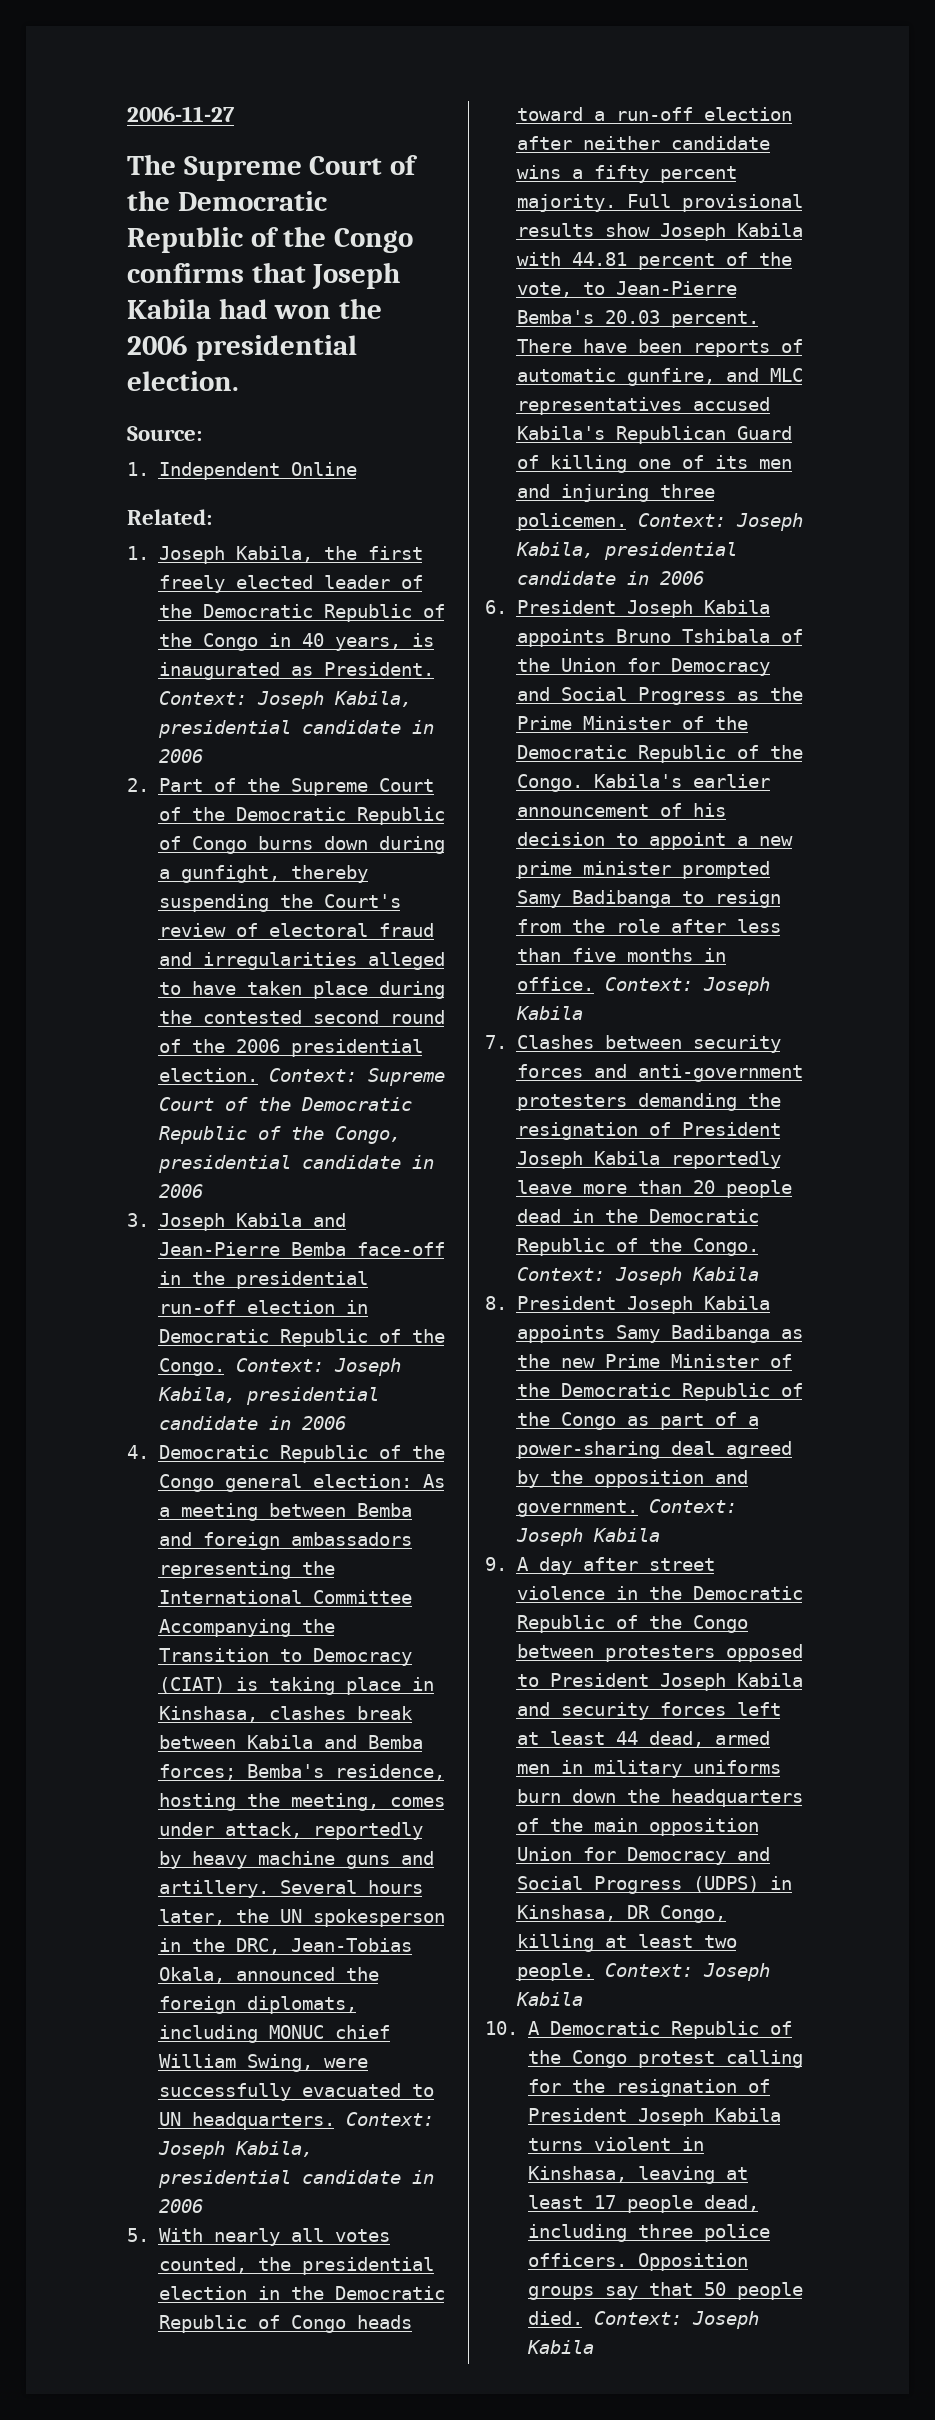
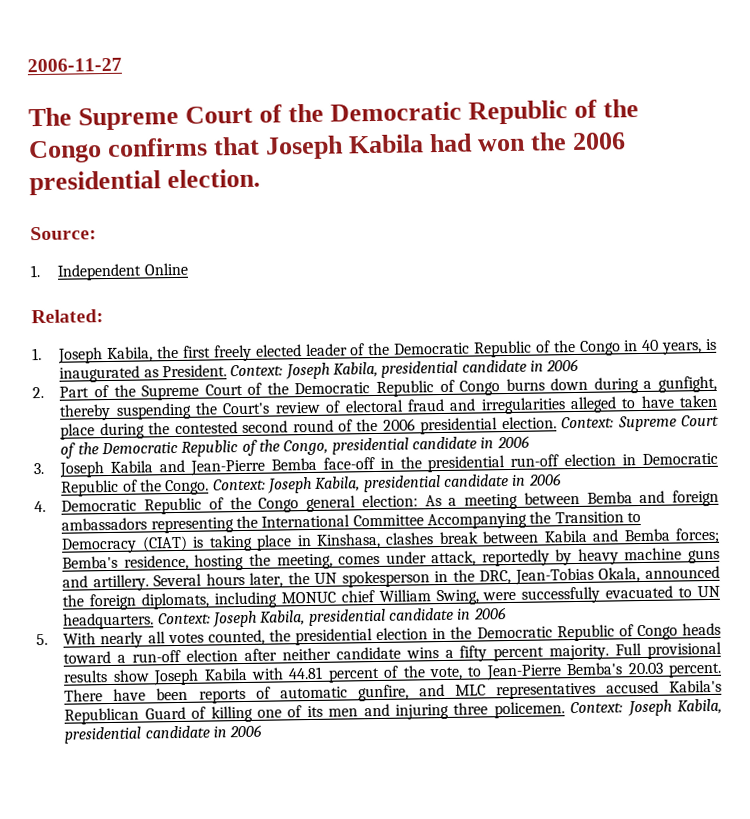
[485,600,770,618] [516,629,803,647] [516,658,770,676] [516,687,803,705] [516,716,748,730] [516,745,803,763] [516,774,770,792] [516,803,726,817] [516,832,793,850] [516,861,770,879] [516,890,781,908] [516,919,781,933] [516,948,726,962] [516,977,770,995] [515,1006,583,1020] [485,1035,781,1053] [516,1064,803,1082] [516,1093,781,1111] [516,1122,781,1140] [516,1151,781,1169] [516,1180,792,1198] [516,1209,759,1223] [516,1238,759,1256] [516,1267,759,1285] [485,1296,770,1314] [516,1325,803,1343] [516,1354,792,1368] [516,1383,803,1401] [516,1412,759,1430] [516,1441,792,1459] [516,1470,748,1488] [516,1499,737,1517] [515,1528,660,1546] [485,1557,715,1575] [516,1586,803,1600] [516,1615,748,1633] [516,1644,803,1662] [516,1673,803,1691] [516,1702,781,1720] [516,1731,770,1747] [516,1760,781,1778] [516,1789,803,1807] [516,1818,759,1836] [516,1847,770,1865] [516,1876,792,1894] [516,1905,726,1923] [516,1934,737,1952] [516,1963,770,1981] [515,1992,583,2006] [485,2021,792,2039] [527,2050,803,2068] [527,2079,770,2097] [527,2108,781,2126] [527,2137,704,2151] [527,2166,748,2184] [527,2195,759,2213] [527,2224,770,2242] [527,2253,748,2271] [527,2282,803,2300] [527,2311,759,2329] [526,2340,594,2354] // 6. President Joseph Kabila appoints Bruno Tshibala of the Union for Democracy and Social Progress as the Prime Minister of the Democratic Republic of the Congo. Kabila's earlier announcement of his decision to appoint a new prime minister prompted Samy Badibanga to resign from the role after less than five months in office. Context: Joseph Kabila // 7. Clashes between security forces and anti-government protesters demanding the resignation of President Joseph Kabila reportedly leave more than 20 people dead in the Democratic Republic of the Congo. Context: Joseph Kabila // 8. President Joseph Kabila appoints Samy Badibanga as the new Prime Minister of the Democratic Republic of the Congo as part of a power-sharing deal agreed by the opposition and government. Context: Joseph Kabila // 9. A day after street violence in the Democratic Republic of the Congo between protesters opposed to President Joseph Kabila and security forces left at least 44 dead, armed men in military uniforms burn down the headquarters of the main opposition Union for Democracy and Social Progress (UDPS) in Kinshasa, DR Congo, killing at least two people. Context: Joseph Kabila // 10. A Democratic Republic of the Congo protest calling for the resignation of President Joseph Kabila turns violent in Kinshasa, leaving at least 17 people dead, including three police officers. Opposition groups say that 50 people died. Context: Joseph Kabila -> (263, 731) none

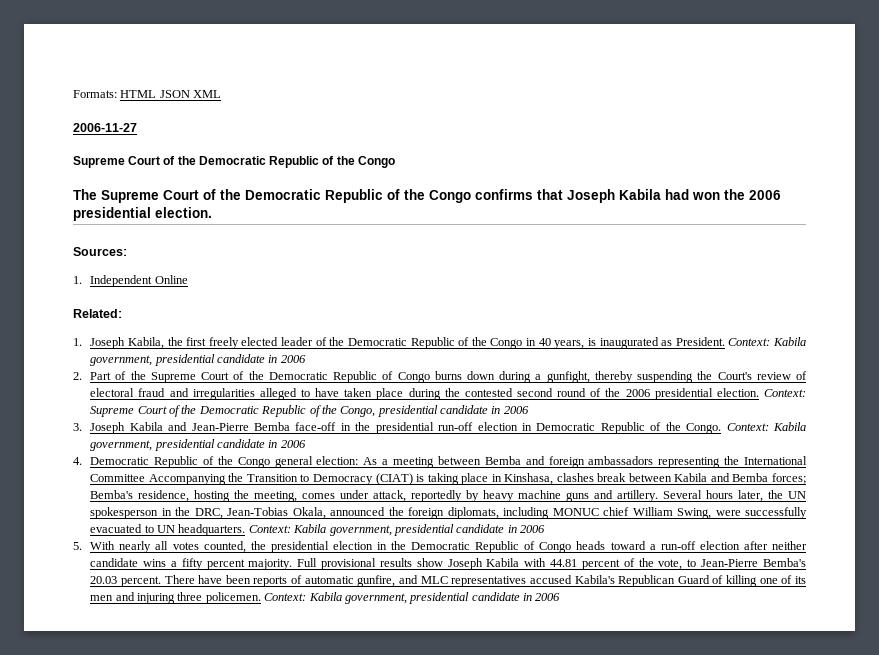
[27,57,122,73] 2006-11-27 -> [73,90,222,98] [73,123,137,132] [73,156,395,168] Formats: HTML JSON XML // 2006-11-27 // Supreme Court of the Democratic Republic of the Congo
[30,226,97,241] Source: -> [73,247,127,256] Sources:
[284,361,378,380] Joseph Kabila, -> [773,337,807,346] [90,355,153,366] Kabila government,
[266,476,361,494] Joseph Kabila, -> [773,422,807,431] [90,440,153,451] Kabila government,
[212,610,306,628] Joseph Kabila, -> [293,524,392,536] Kabila government,
[626,698,722,717] Joseph Kabila, -> [308,592,407,604] Kabila government,

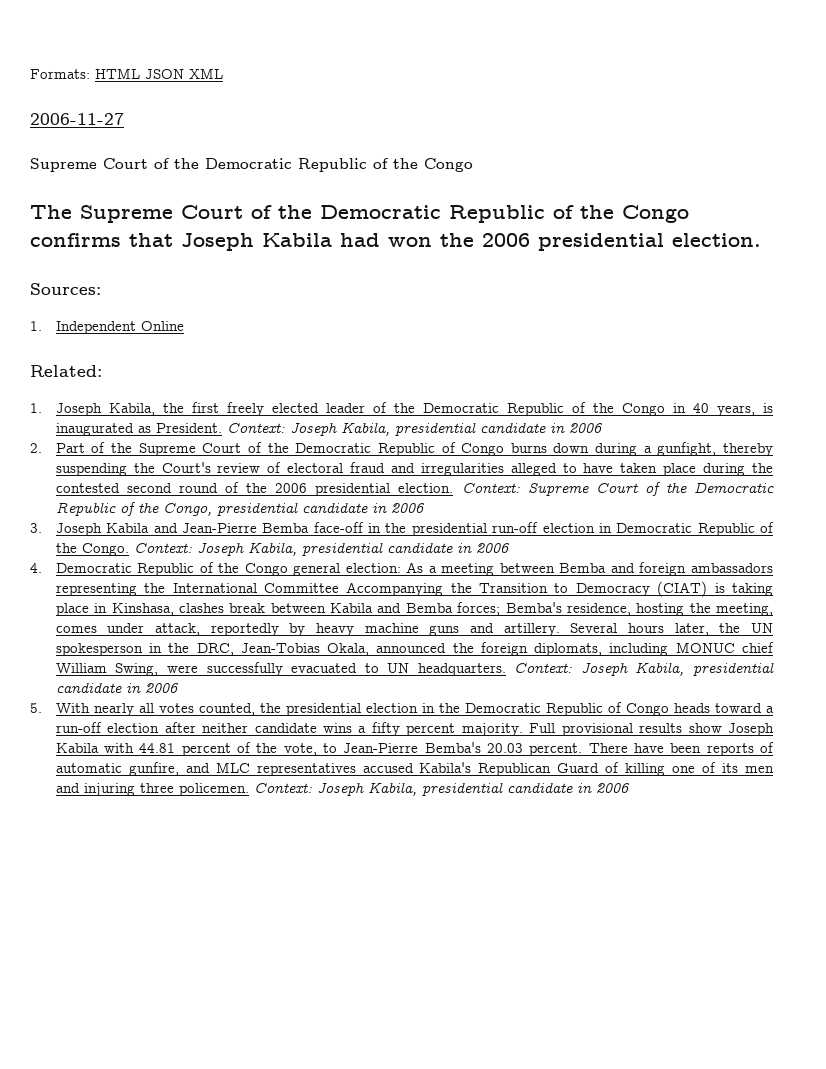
[773,337,807,346] [90,355,153,366] Kabila government, -> [289,422,390,436] Joseph Kabila,
[773,422,807,431] [90,440,153,451] Kabila government, -> [196,542,297,556] Joseph Kabila,
[293,524,392,536] Kabila government, -> [580,662,685,676] Joseph Kabila,
[308,592,407,604] Kabila government, -> [316,782,417,796] Joseph Kabila,

